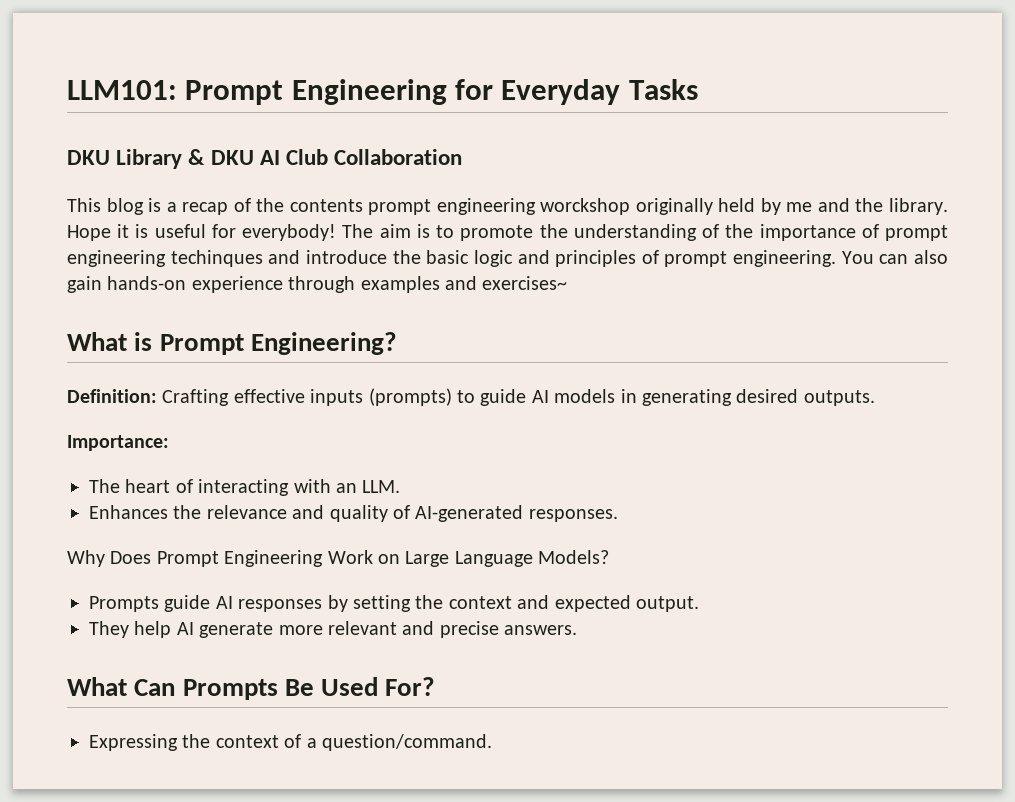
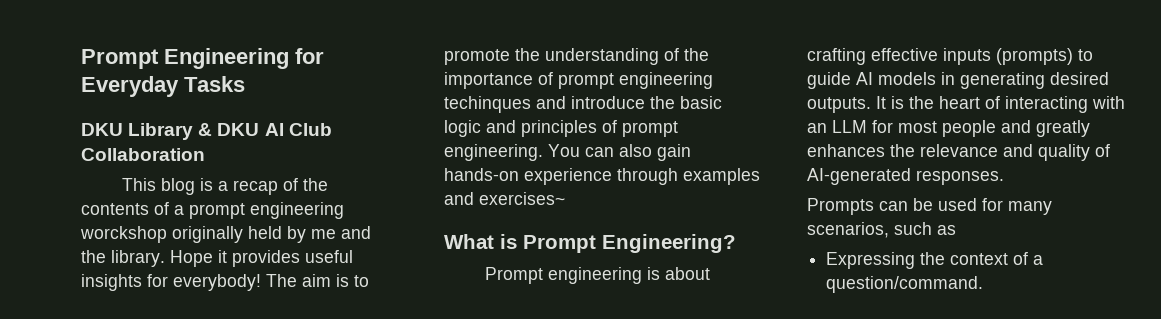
[67,80,177,100] LLM101: -> (81, 59) none
(363, 205) none -> [154,202,184,215] of a
[135,224,206,238] is useful -> [232,250,353,267] [81,274,142,291] provides useful insights
[67,389,230,406] Definition: Crafting -> [485,267,711,284] [807,48,866,65] Prompt engineering is about crafting
[67,435,169,451] [89,479,120,493] // Importance: // The -> [876,96,934,109] It is the
[362,480,401,493] [89,505,168,519] LLM. // Enhances -> [832,120,1090,137] [807,144,885,157] LLM for most people and greatly enhances
[67,550,610,567] [89,595,699,612] [89,621,578,638] [67,677,436,700] Why Does Prompt Engineering Work on Large Language Models? // Prompts guide AI responses by setting the context and expected output. // They help AI generate more relevant and precise answers. // What Can Prompts Be Used For? -> [807,198,1052,215] [807,222,956,238] Prompts can be used for many scenarios, such as

